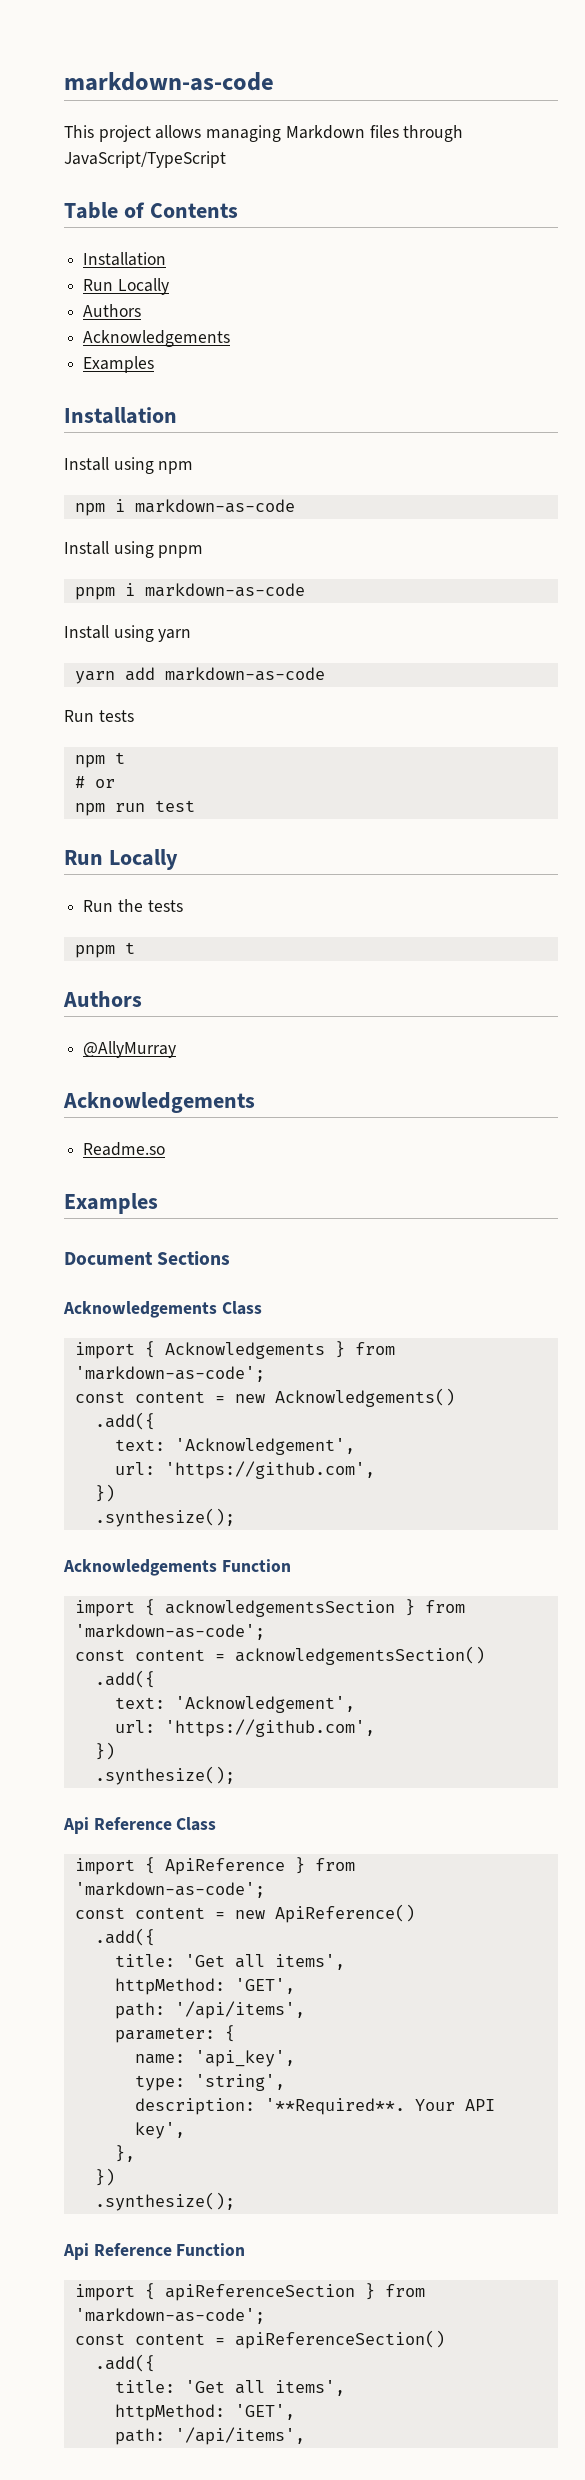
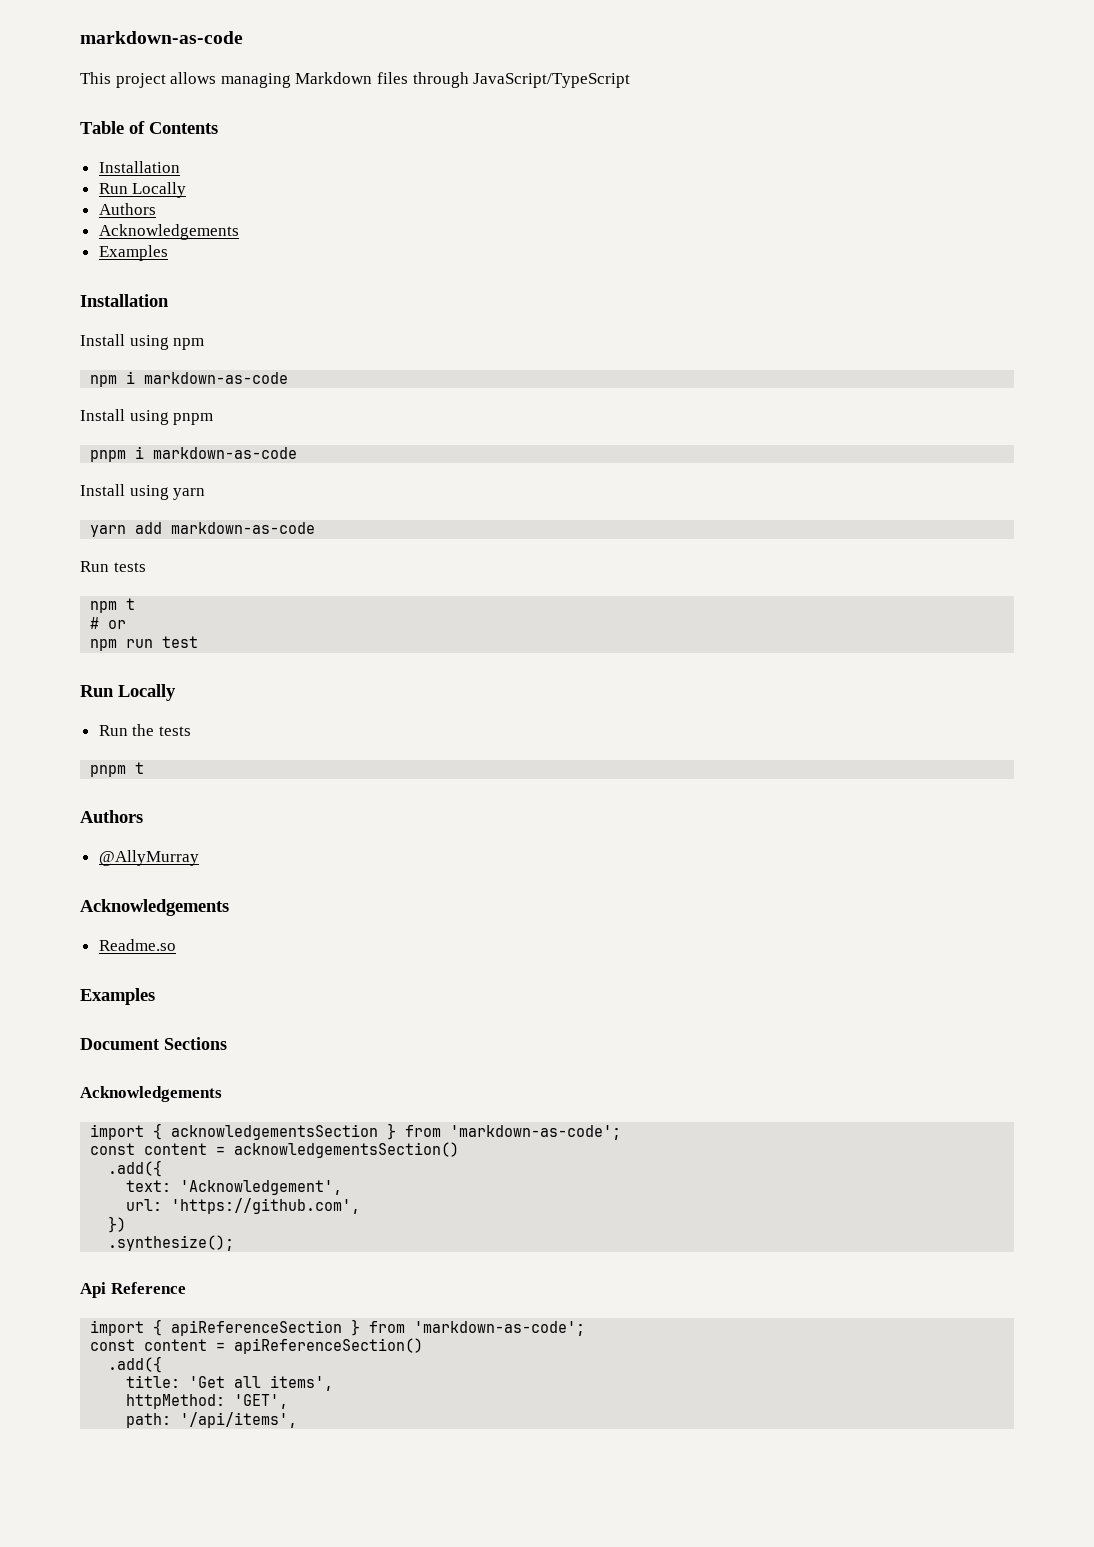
[221,1301,262,1315] [74,1341,395,1359] [74,1366,265,1382] [74,1388,455,1407] [94,1412,155,1430] [114,1438,355,1455] [114,1461,375,1479] [94,1484,115,1502] [94,1508,235,1527] [63,1559,291,1576] Class // import { Acknowledgements } from 'markdown-as-code'; // const content = new Acknowledgements() // .add({ // text: 'Acknowledgement', // url: 'https://github.com', // }) // .synthesize(); // Acknowledgements Function -> (222, 1094) none
[176,1817,217,1831] [74,1857,355,1875] [74,1882,265,1898] [74,1904,415,1923] [94,1928,155,1946] [114,1954,345,1970] [114,1978,295,1995] [114,2001,305,2019] [114,2025,235,2043] [134,2050,295,2067] [134,2074,285,2091] [134,2098,495,2115] [134,2122,185,2139] [114,2145,135,2162] [94,2168,115,2186] [94,2192,235,2211] [63,2243,246,2260] Class // import { ApiReference } from 'markdown-as-code'; // const content = new ApiReference() // .add({ // title: 'Get all items', // httpMethod: 'GET', // path: '/api/items', // parameter: { // name: 'api_key', // type: 'string', // description: '**Required**. Your API key', // }, // }) // .synthesize(); // Api Reference Function -> (186, 1288) none

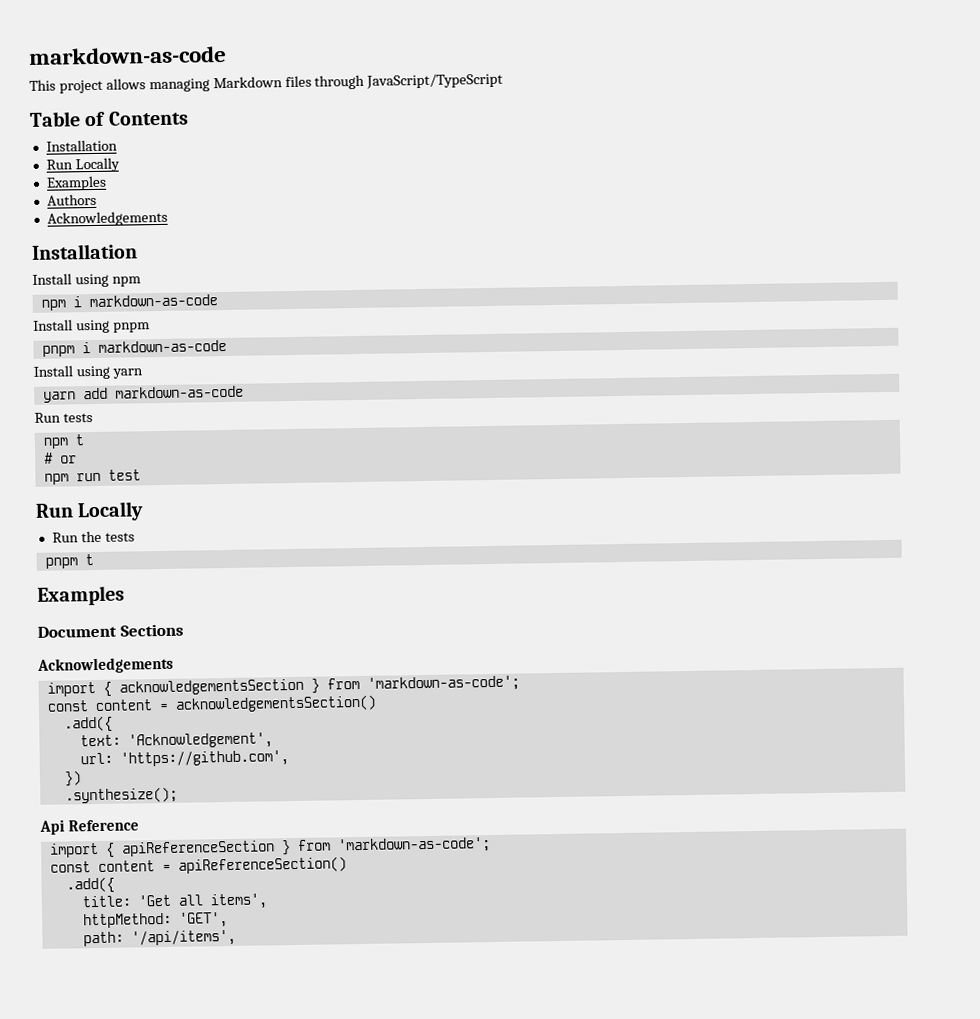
(187, 190) none -> [45,175,107,191] // Examples
[98,245,168,261] // Examples -> (168, 218) none
[80,810,143,823] [98,850,199,866] [80,899,229,916] [98,939,176,951] // Authors // @AllyMurray // Acknowledgements // Readme.so -> (94, 560) none

